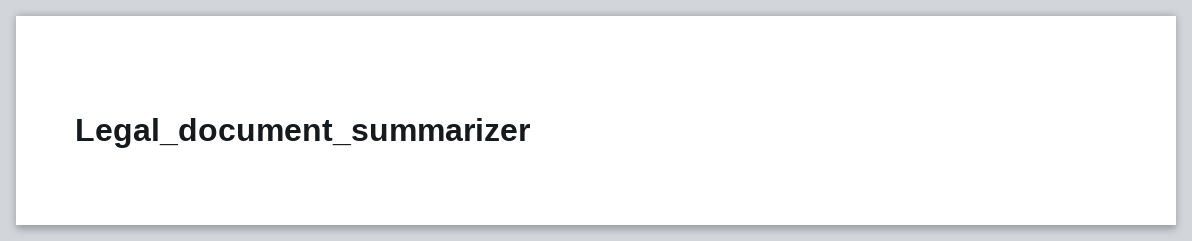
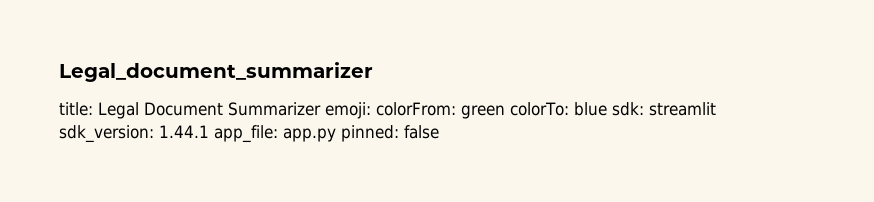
(530, 133) none -> [59,102,716,119] [59,125,439,143] // title: Legal Document Summarizer emoji: colorFrom: green colorTo: blue sdk: streamlit sdk_version: 1.44.1 app_file: app.py pinned: false

